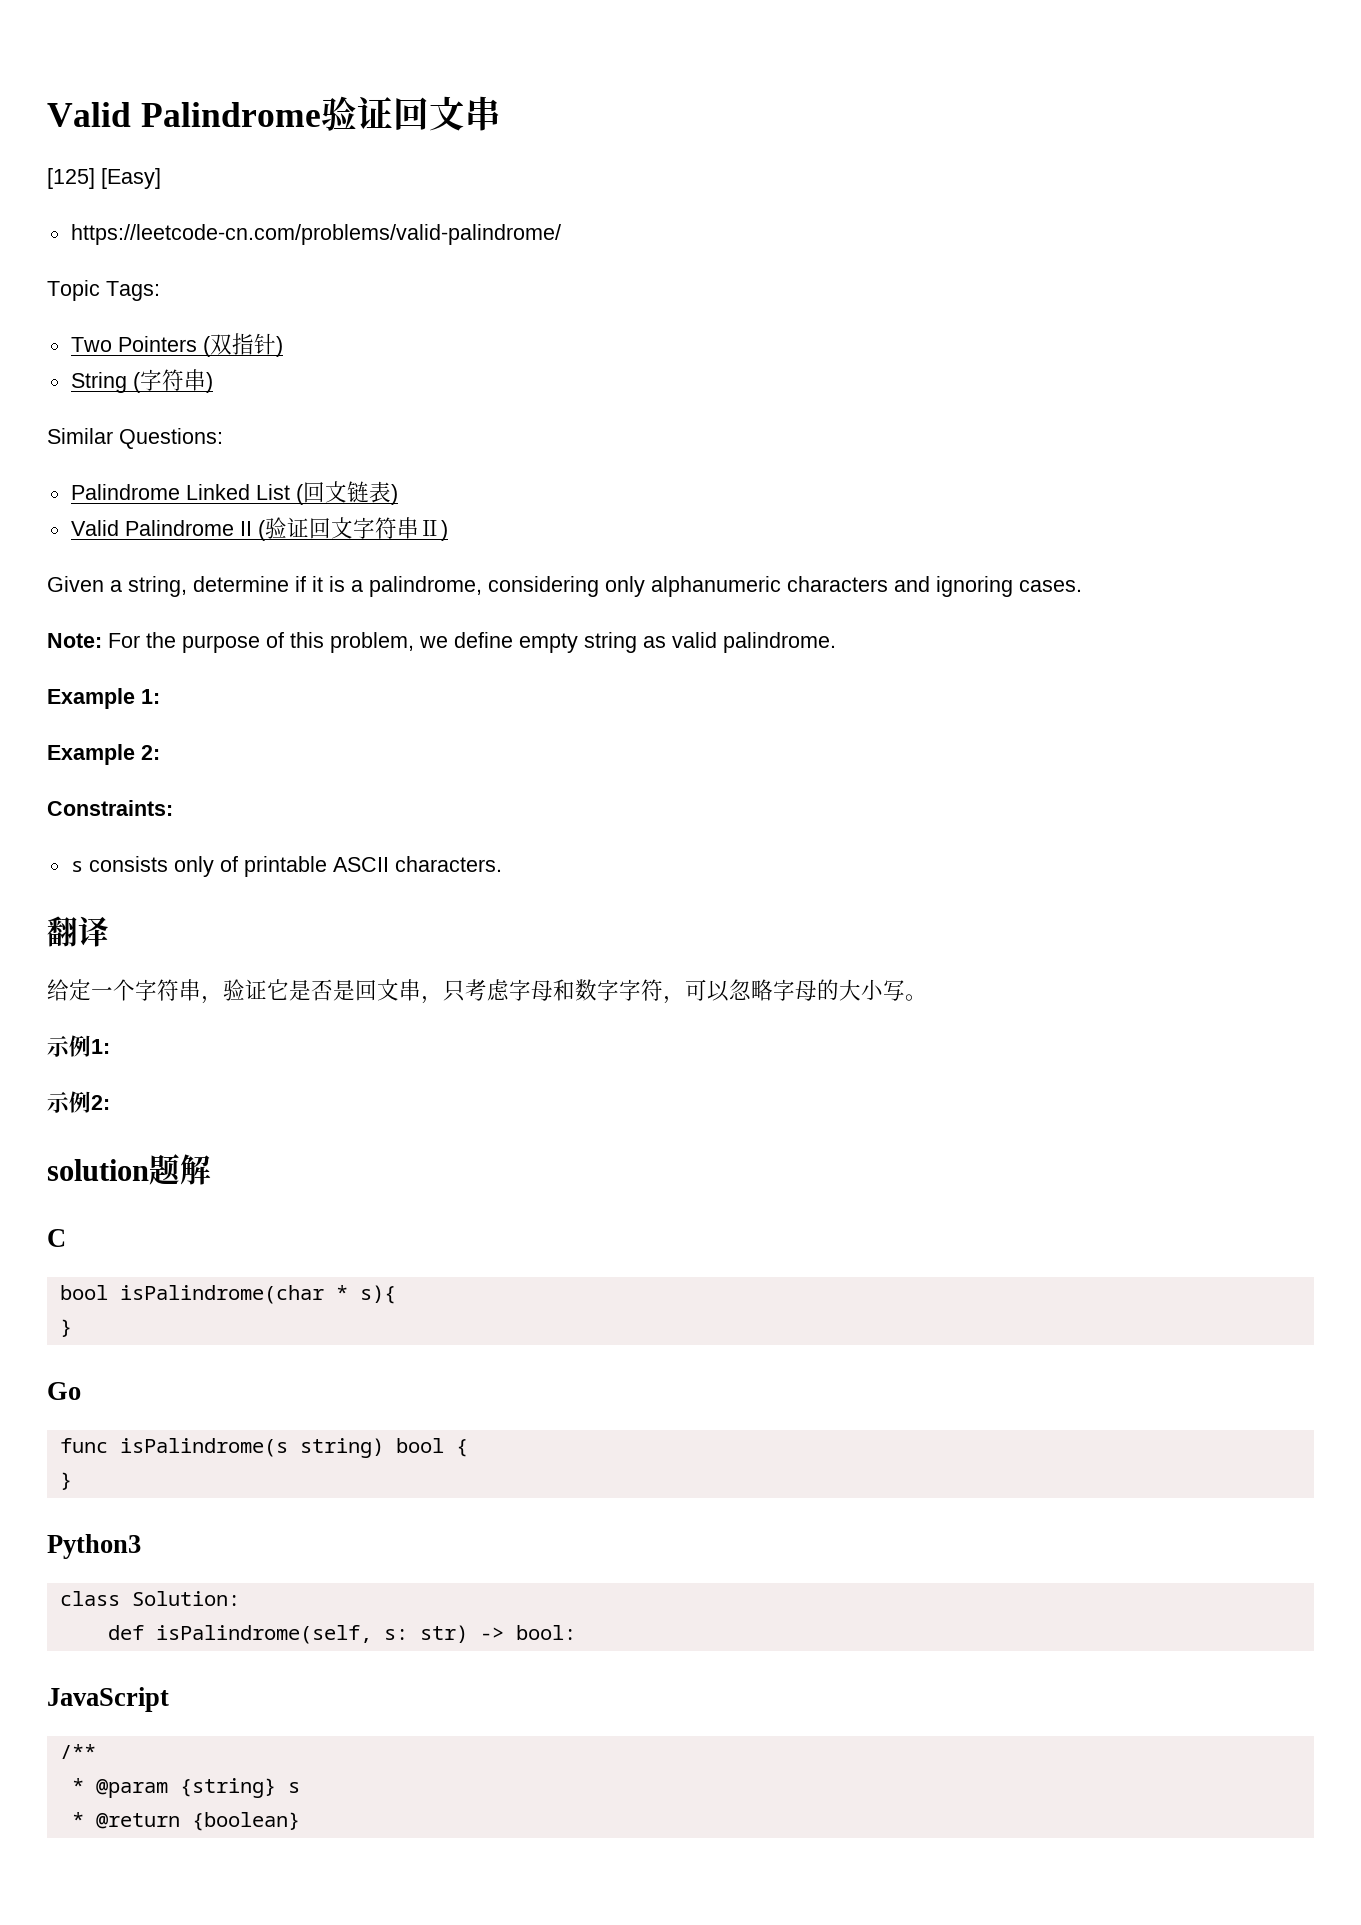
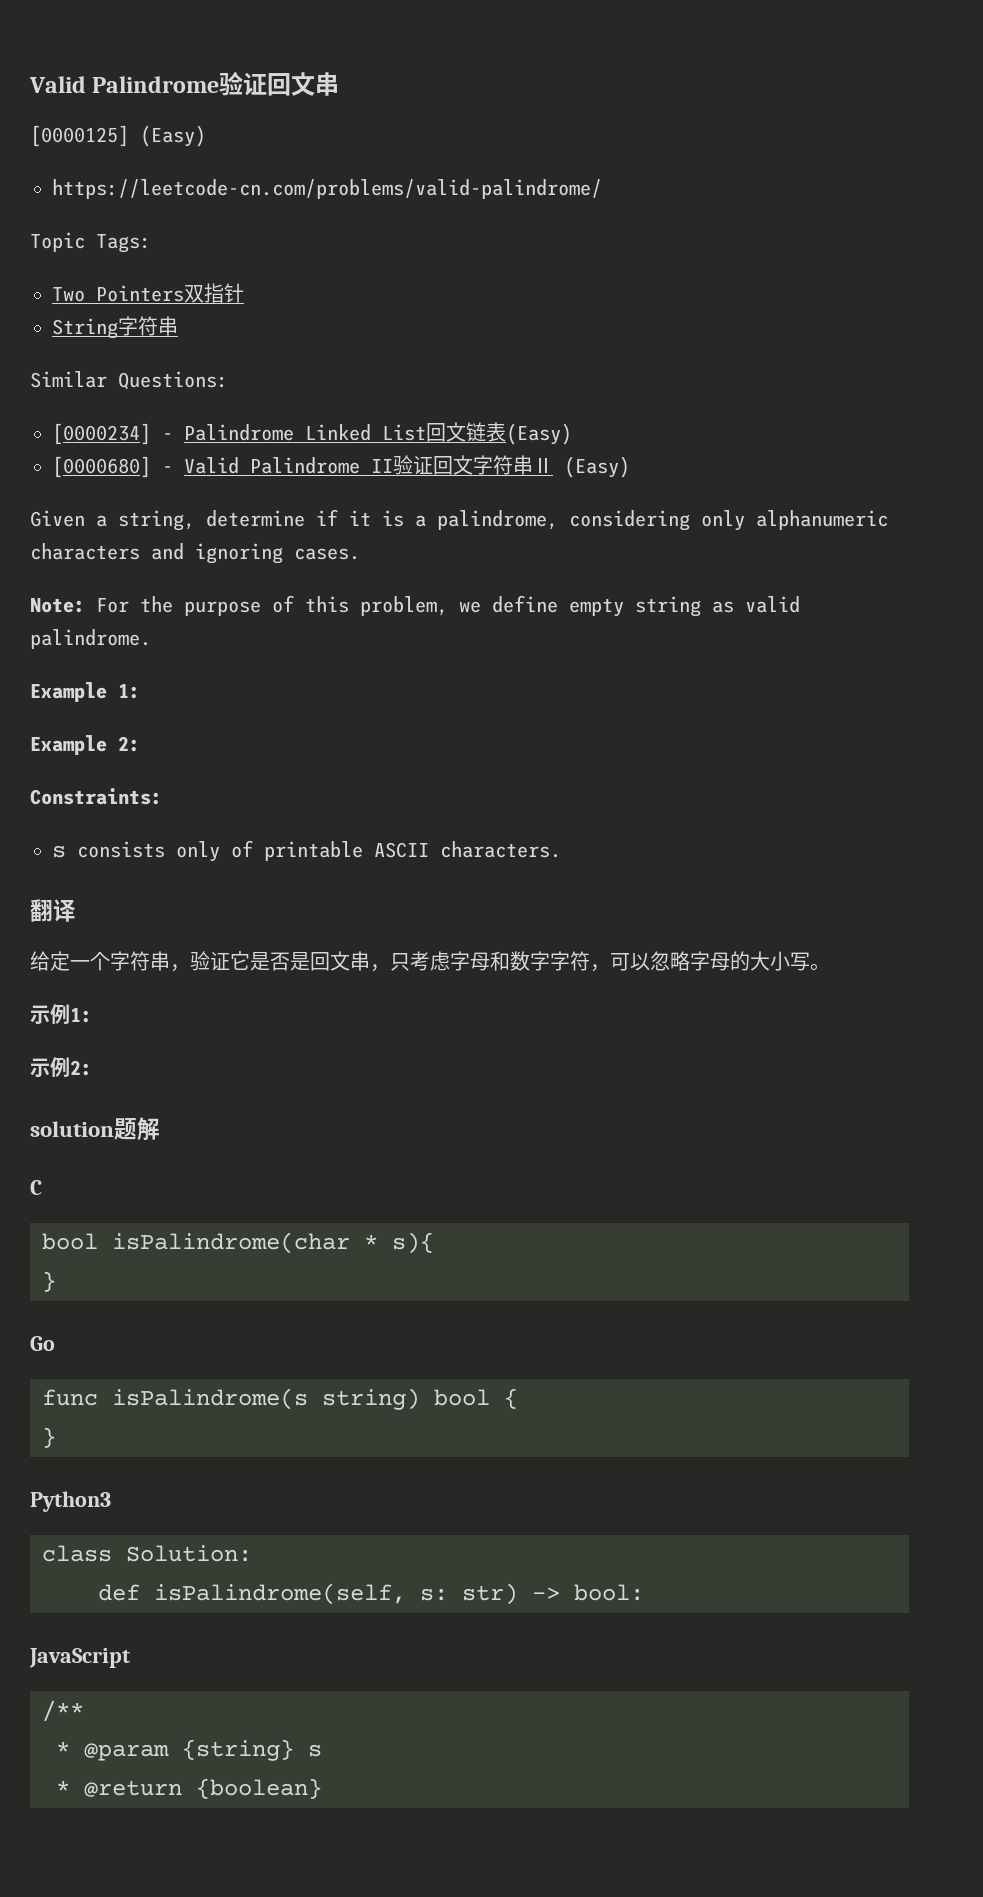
[47,168,161,189] [125] [Easy] -> [30,125,206,147] [0000125] (Easy)
[202,336,211,357] ( -> (184, 293) none
[275,336,283,357] ) -> (244, 293) none
[132,369,213,393] (字符串) -> [118,316,178,336] 字符串
(223, 438) none -> [52,423,173,445] [0000234] -
[295,484,304,505] ( -> (426, 432) none
[390,484,398,505] ) // -> [506,423,572,445] [52,456,173,478] (Easy) // [0000680] -
[257,520,266,541] ( -> (393, 466) none
[418,520,448,541] Ⅱ) -> [533,456,630,478] Ⅱ (Easy)

